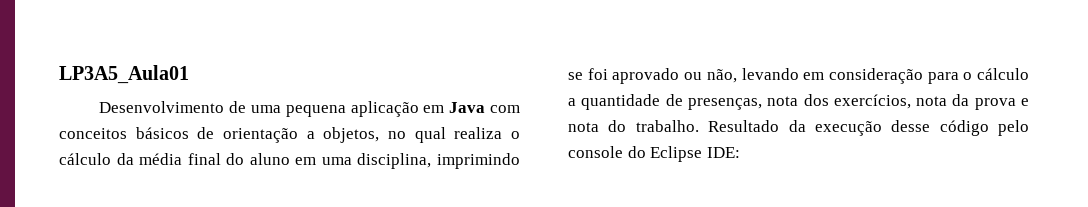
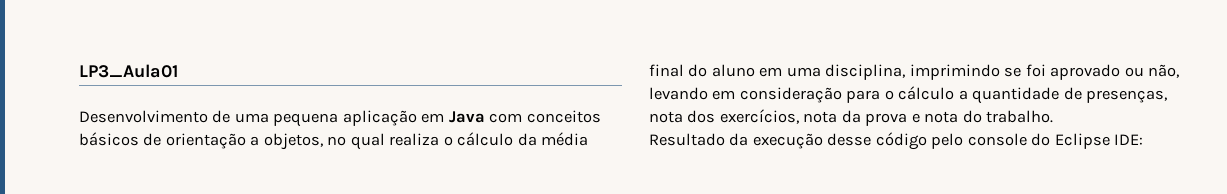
[59,65,189,84] LP3A5_Aula01 -> [79,64,178,78] LP3_Aula01
(699, 126) none -> (1054, 116) //

